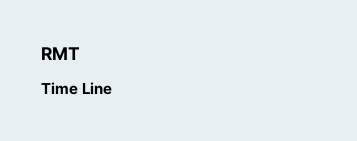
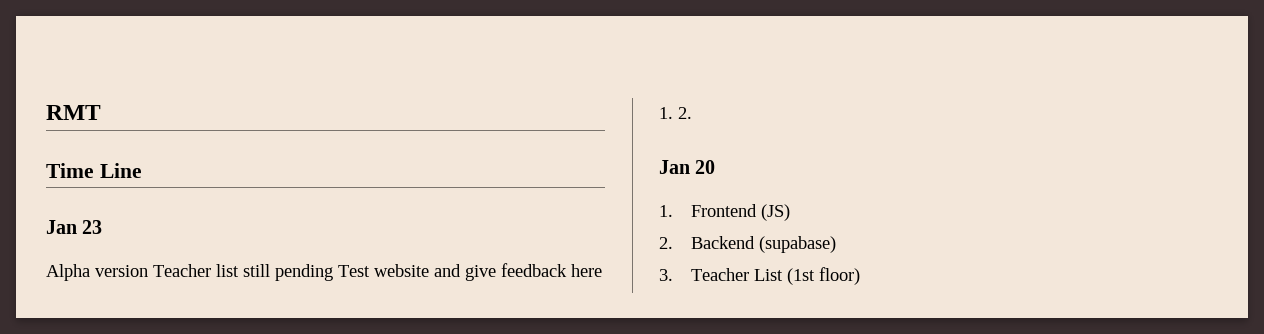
(113, 88) none -> [46,220,103,234] [46,263,602,281] [659,107,692,119] [659,160,716,174] [659,204,790,221] [659,236,836,253] [659,267,860,285] // Jan 23 // Alpha version Teacher list still pending Test website and give feedback here 1. 2. // Jan 20 // 1. Frontend (JS) // 2. Backend (supabase) // 3. Teacher List (1st floor)

